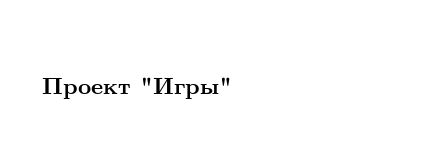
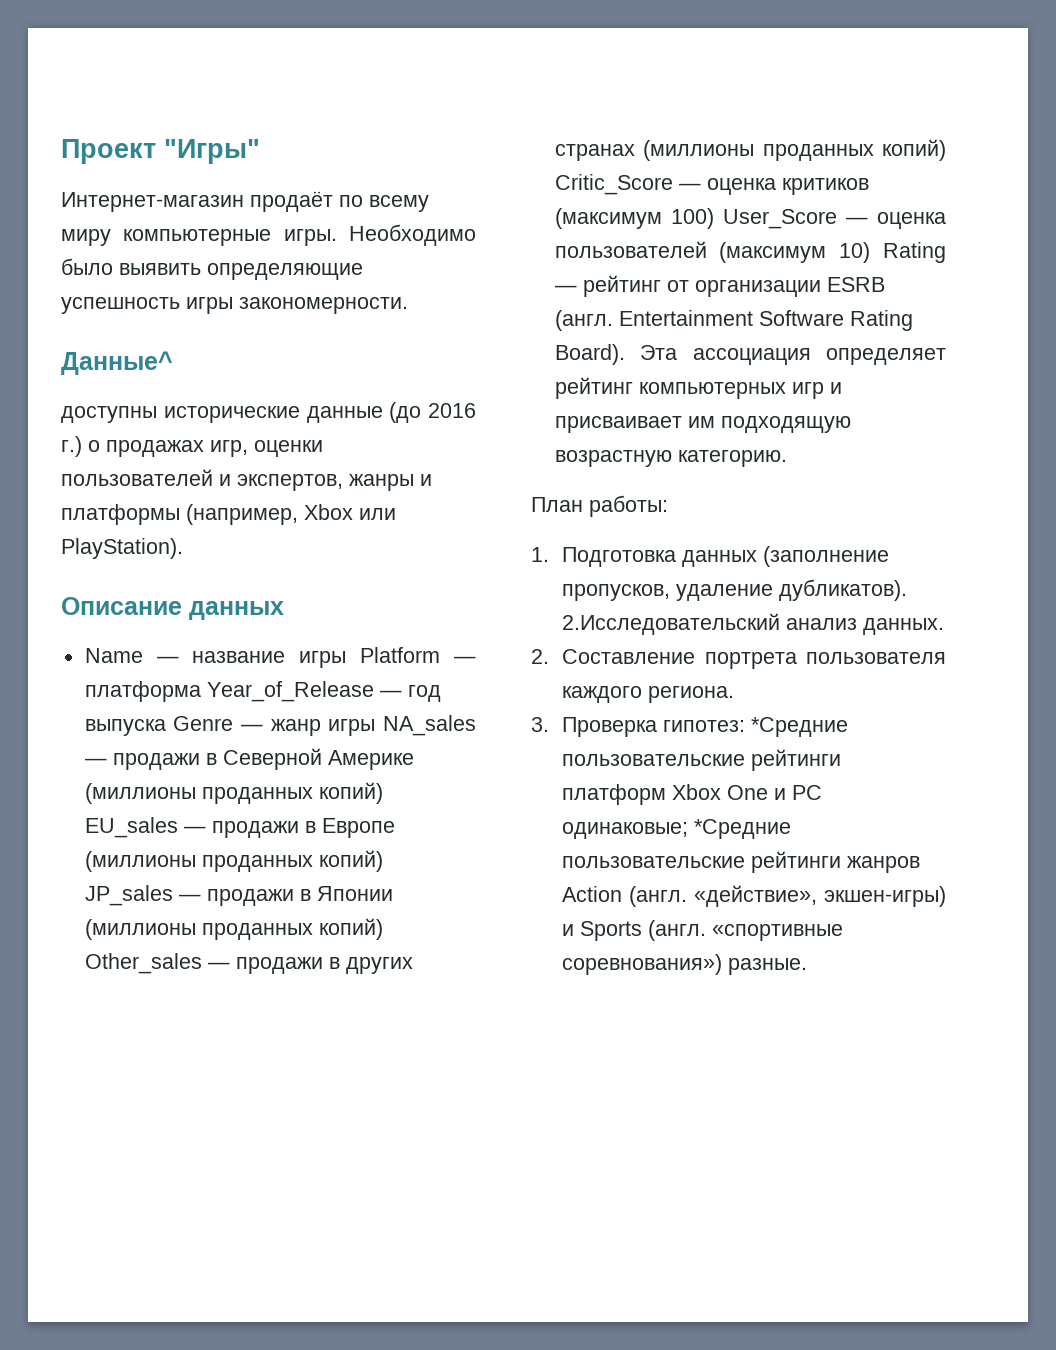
(232, 88) none -> [61,191,429,212] [61,224,476,246] [61,258,363,280] [61,297,408,314] [61,351,173,375] [61,402,476,423] [61,436,323,457] [61,469,432,491] [61,504,396,525] [61,538,183,559] [61,597,284,620] [84,647,476,668] [84,681,441,702] [84,715,477,736] [84,748,414,770] [84,782,383,804] [84,817,395,838] [84,850,383,872] [84,885,393,906] [84,918,383,940] [84,953,413,974] [554,139,946,161] [554,174,869,195] [554,208,946,229] [554,241,946,263] [554,275,885,297] [554,310,913,331] [554,344,946,365] [554,377,842,399] [554,416,851,433] [554,450,787,467] [531,495,668,517] [531,546,890,567] [562,579,908,601] [562,613,945,635] [531,649,946,669] [562,686,735,703] [531,717,849,737] [562,749,842,771] [562,784,823,805] [562,819,792,839] [562,851,921,873] [562,885,946,907] [562,920,844,941] [562,954,808,975] // Интернет-магазин продаёт по всему миру компьютерные игры. Необходимо было выявить определяющие успешность игры закономерности. // Данные^ // доступны исторические данные (до 2016 г.) о продажах игр, оценки пользователей и экспертов, жанры и платформы (например, Xbox или PlayStation). // Описание данных // Name — название игры Platform — платформа Year_of_Release — год выпуска Genre — жанр игры NA_sales — продажи в Северной Америке (миллионы проданных копий) EU_sales — продажи в Европе (миллионы проданных копий) JP_sales — продажи в Японии (миллионы проданных копий) Other_sales — продажи в других странах (миллионы проданных копий) Critic_Score — оценка критиков (максимум 100) User_Score — оценка пользователей (максимум 10) Rating — рейтинг от организации ESRB (англ. Entertainment Software Rating Board). Эта ассоциация определяет рейтинг компьютерных игр и присваивает им подходящую возрастную категорию. // План работы: // 1. Подготовка данных (заполнение пропусков, удаление дубликатов). 2.Исследовательский анализ данных. // 2. Составление портрета пользователя каждого региона. // 3. Проверка гипотез: *Средние пользовательские рейтинги платформ Xbox One и PC одинаковые; *Средние пользовательские рейтинги жанров Action (англ. «действие», экшен-игры) и Sports (англ. «спортивные соревнования») разные.

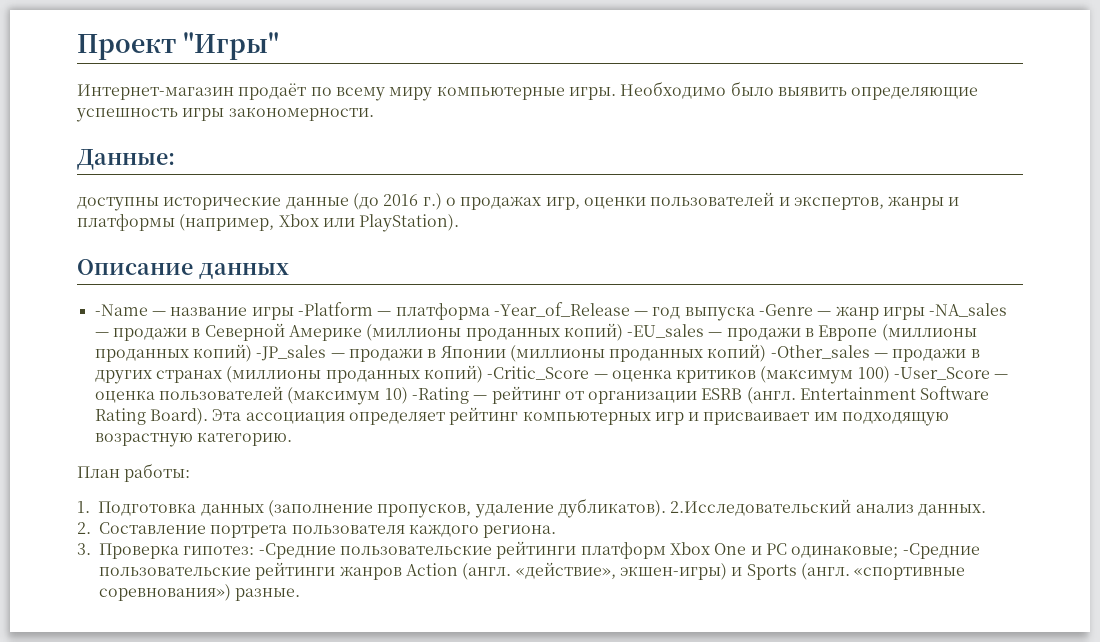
[61,351,173,375] Данные^ -> [77,149,175,170] Данные:
[84,648,143,663] Name -> [94,304,148,316] -Name
[360,647,441,663] Platform -> [297,302,373,316] -Platform
[206,681,374,702] Year_of_Release -> [493,302,630,317] -Year_of_Release
[173,716,234,731] Genre -> [759,304,814,316] -Genre
[383,715,477,736] NA_sales -> [929,303,1008,317] -NA_sales
[84,817,178,838] EU_sales -> [627,324,705,338] -EU_sales
[84,885,173,906] JP_sales -> [256,345,327,361] -JP_sales
[84,953,202,974] Other_sales -> [770,345,870,359] -Other_sales
[554,174,673,195] Critic_Score -> [487,366,590,380] -Critic_Score
[722,209,837,229] User_Score -> [894,367,991,380] -User_Score
[883,242,946,263] Rating -> [411,387,469,404] -Rating
[751,717,849,737] *Средние -> [258,543,336,559] -Средние
[694,819,792,839] *Средние -> [902,543,980,559] -Средние

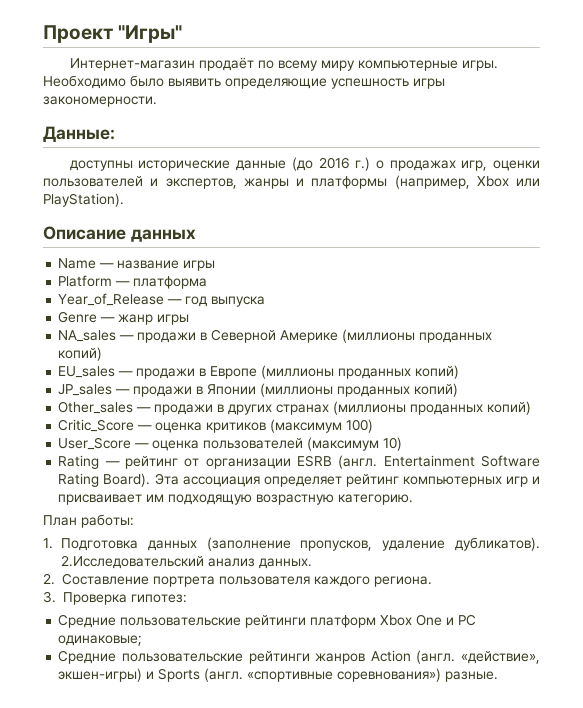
[94,304,148,316] -Name -> [58,258,97,269] Name
[297,302,373,316] -Platform -> [58,275,113,287] // Platform
[493,302,630,317] -Year_of_Release -> [58,293,165,306] // Year_of_Release
[759,304,814,316] -Genre -> [58,311,98,323] // Genre
[929,303,1008,317] -NA_sales -> [58,330,117,342] // NA_sales
[627,324,705,338] -EU_sales -> [58,366,116,378] // EU_sales
[256,345,327,361] -JP_sales -> [58,384,113,396] // JP_sales
[770,345,870,359] -Other_sales -> [58,401,134,414] // Other_sales
[487,366,590,380] -Critic_Score -> [58,419,135,432] // Critic_Score
[894,367,991,380] -User_Score -> [58,437,132,450] // User_Score
[411,387,469,404] -Rating -> [58,455,100,469] // Rating
[258,543,336,559] -Средние -> [58,614,117,628] // Средние
[902,543,980,559] -Средние -> [58,650,117,664] // Средние

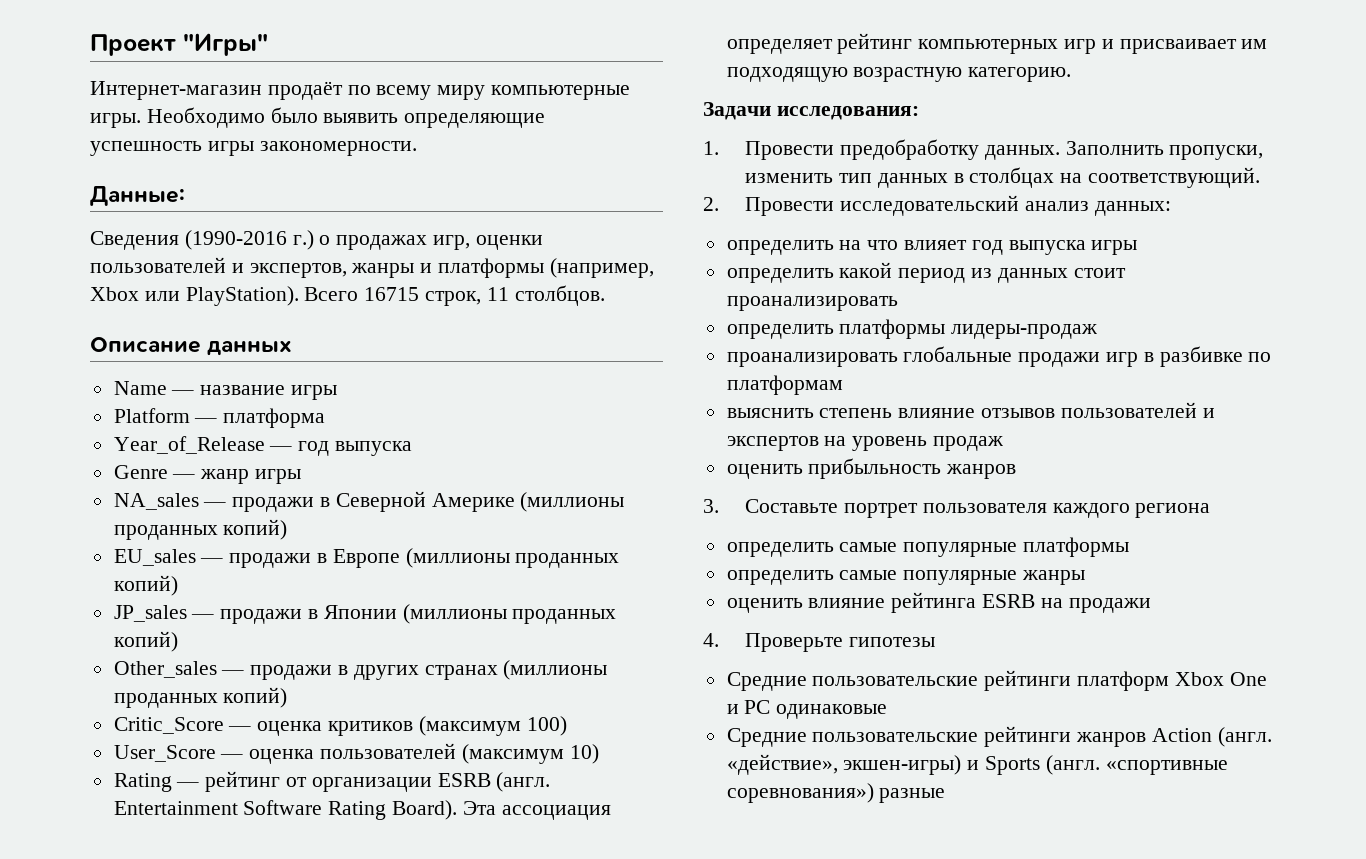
[69,157,350,171] доступны исторические данные (до 2016 -> [90,230,287,250] Сведения (1990-2016
(124, 200) none -> [304,285,605,306] Всего 16715 строк, 11 столбцов.
[43,514,134,528] План работы: -> [703,102,919,120] Задачи исследования:
[60,537,540,551] [60,555,312,569] [43,573,432,587] [43,591,187,605] Подготовка данных (заполнение пропусков, удаление дубликатов). 2.Исследовательский анализ данных. // 2. Составление портрета пользователя каждого региона. // 3. Проверка гипотез: -> [745,139,1264,160] [745,167,1260,188] [703,195,1171,216] [726,240,1138,255] [726,262,1126,283] [726,296,898,311] [726,319,1098,339] [726,346,1272,367] [726,375,843,395] [726,402,1215,418] [726,436,1004,451] [726,458,1017,479] [703,499,1211,518] [726,537,1130,557] [726,570,1086,585] [726,592,1151,613] [703,633,935,652] Провести предобработку данных. Заполнить пропуски, изменить тип данных в столбцах на соответствующий. // 2. Провести исследовательский анализ данных: // определить на что влияет год выпуска игры // определить какой период из данных стоит проанализировать // определить платформы лидеры-продаж // проанализировать глобальные продажи игр в разбивке по платформам // выяснить степень влияние отзывов пользователей и экспертов на уровень продаж // оценить прибыльность жанров // 3. Составьте портрет пользователя каждого региона // определить самые популярные платформы // определить самые популярные жанры // оценить влияние рейтинга ESRB на продажи // 4. Проверьте гипотезы
[58,635,143,646] одинаковые; -> [776,704,888,719] одинаковые
[445,671,499,682] разные. -> [879,788,946,803] разные

